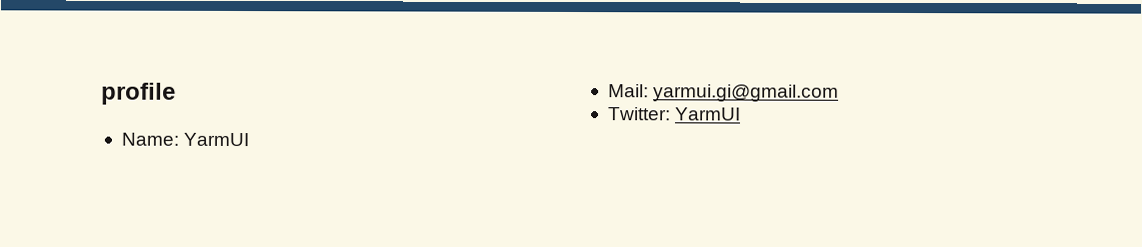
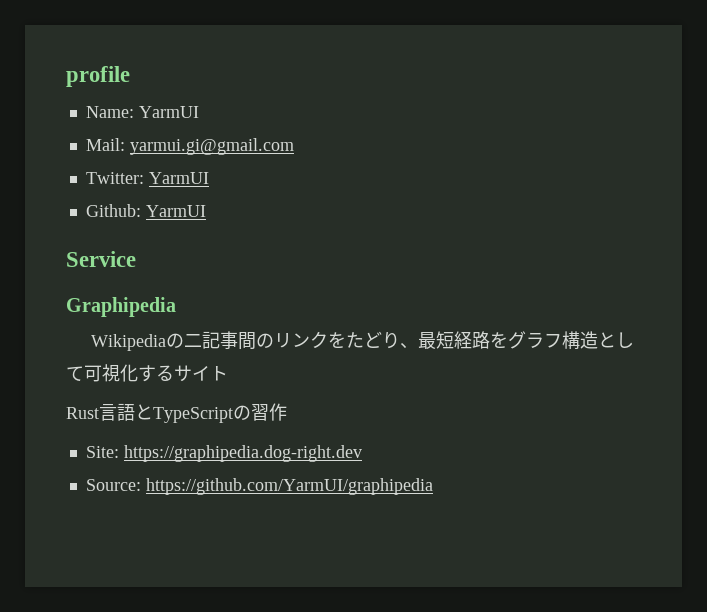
(742, 114) none -> [85,204,206,217] [66,251,136,267] [66,297,176,317] [91,331,635,351] [66,364,228,382] [66,403,287,423] [85,445,362,462] [85,478,433,495] // Github: YarmUI // Service // Graphipedia // Wikipediaの二記事間のリンクをたどり、最短経路をグラフ構造として可視化するサイト // Rust言語とTypeScriptの習作 // Site: https://graphipedia.dog-right.dev // Source: https://github.com/YarmUI/graphipedia

